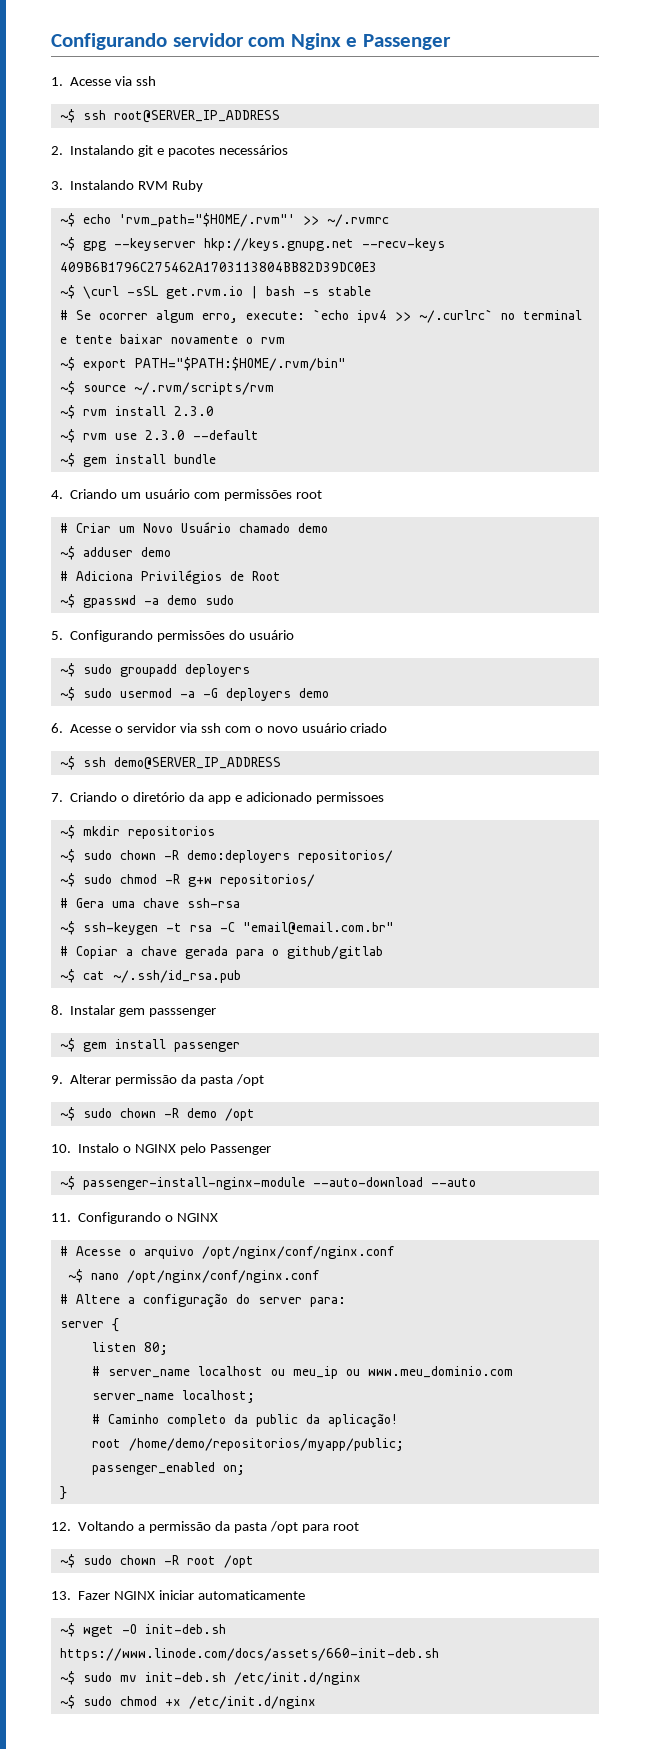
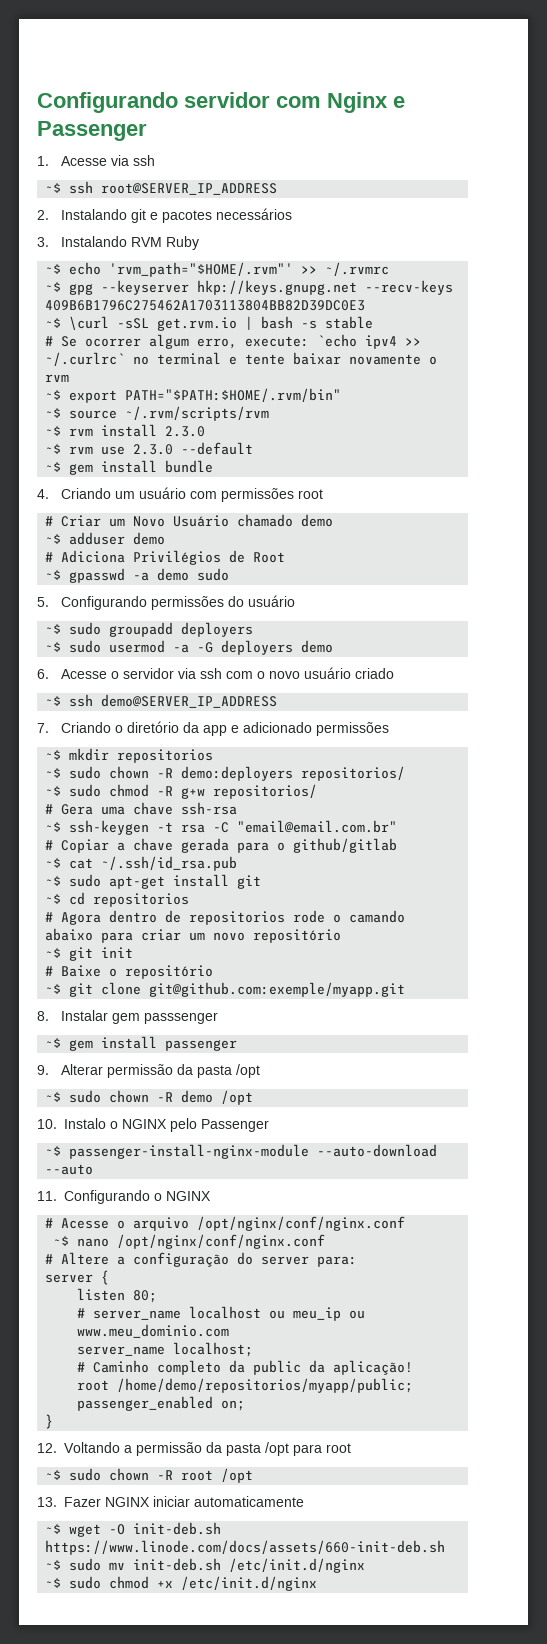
[315,792,384,804] permissoes -> [315,722,389,736] permissões
(241, 976) none -> [45,874,262,889] [45,892,190,907] [45,910,406,925] [45,928,342,943] [45,947,134,961] [45,965,214,979] [45,982,406,997] // ~$ sudo apt-get install git // ~$ cd repositorios // # Agora dentro de repositorios rode o camando abaixo para criar um novo repositório // ~$ git init // # Baixe o repositório // ~$ git clone git@github.com:exemple/myapp.git

